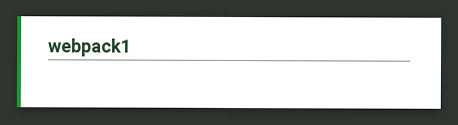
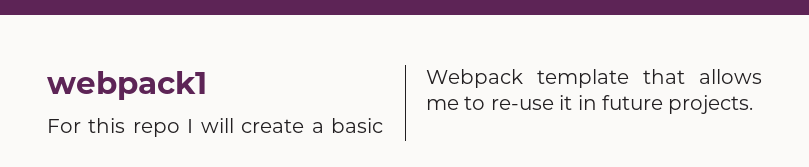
(132, 47) none -> [47,118,383,137] [426,69,762,88] [426,95,754,114] // For this repo I will create a basic Webpack template that allows me to re-use it in future projects.

